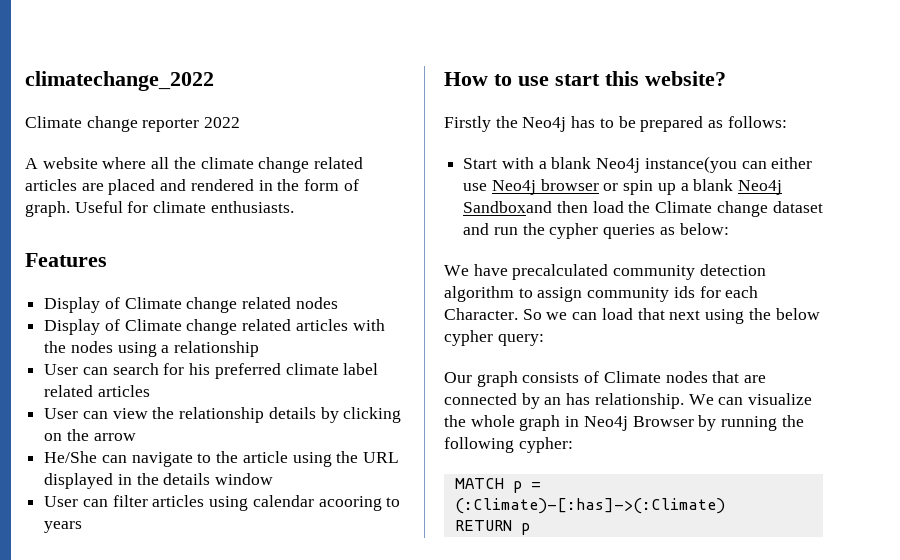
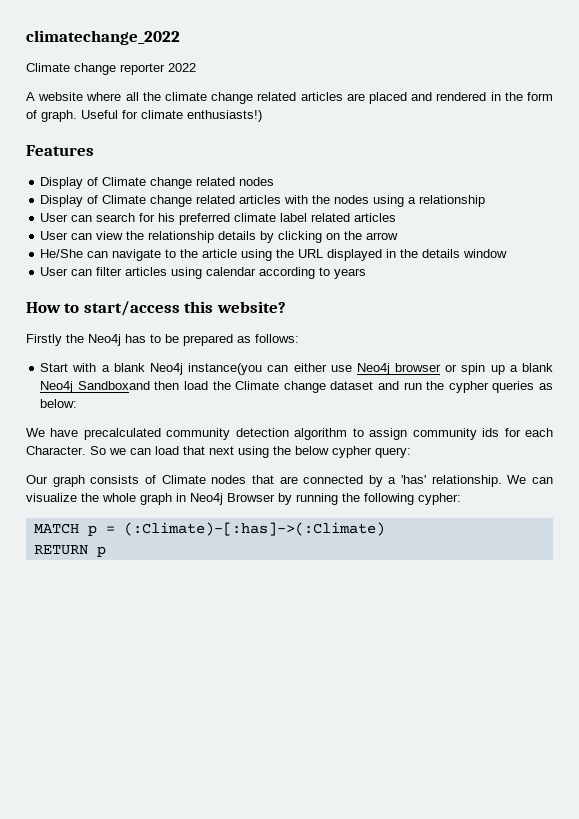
[210,201,294,213] enthusiasts. -> [187,110,262,122] enthusiasts!)
[318,496,382,511] acooring -> [259,267,316,279] according
[518,74,600,86] use start -> [83,301,180,316] start/access
[544,393,591,405] an has -> [388,475,427,484] a 'has'

